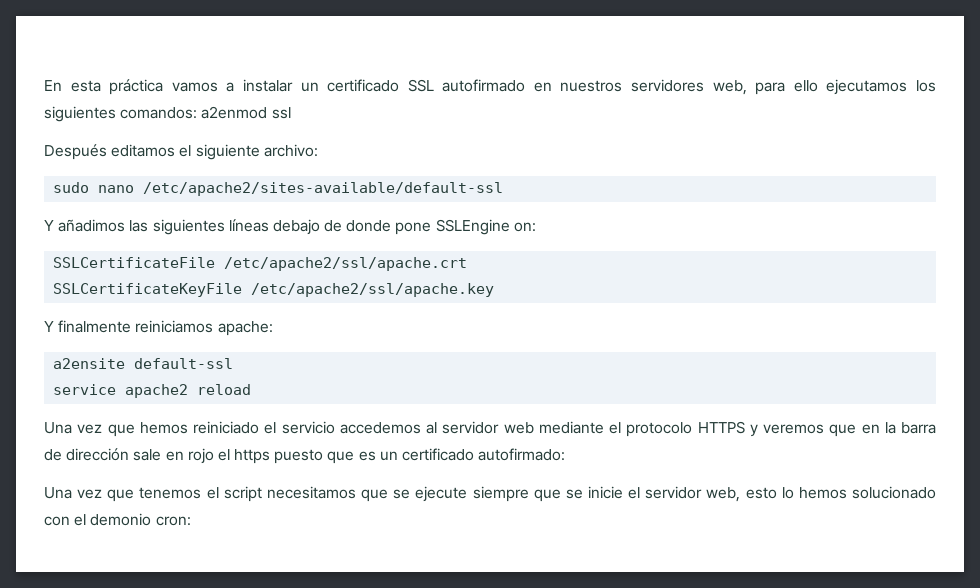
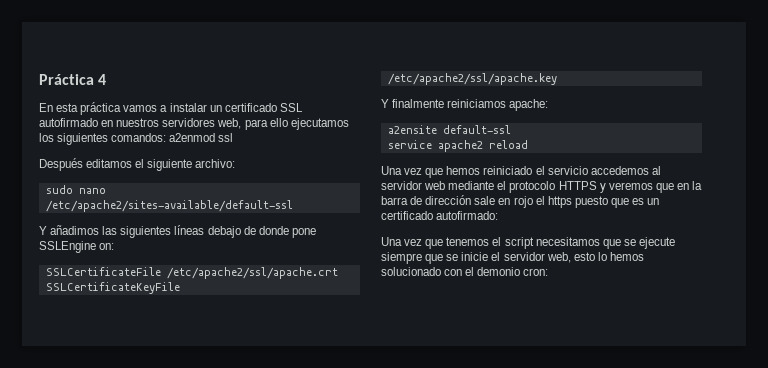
(44, 85) none -> [39,74,107,85] Práctica 4 //

